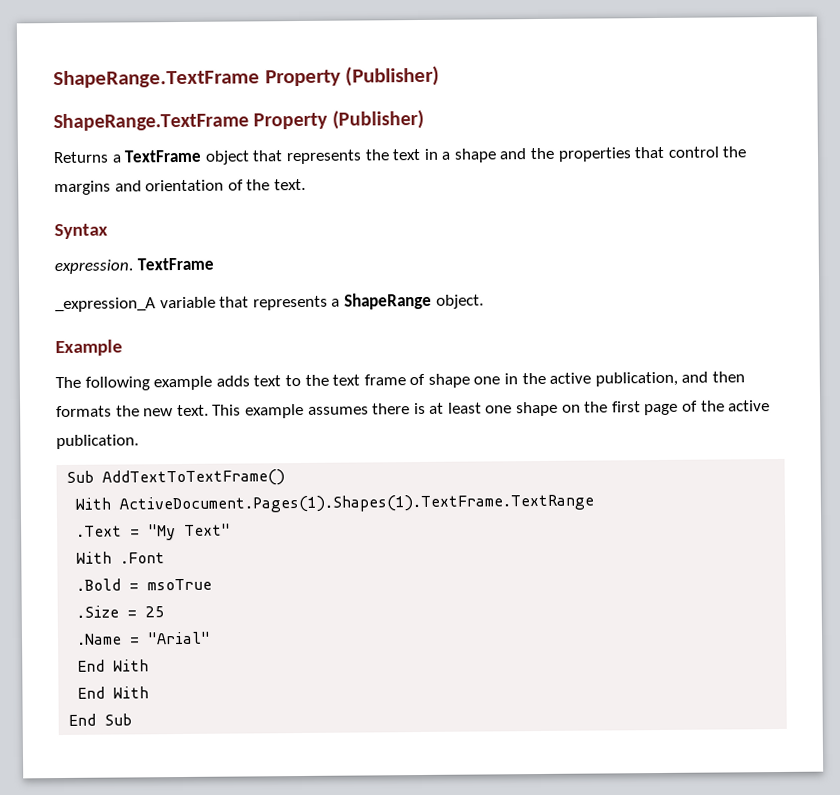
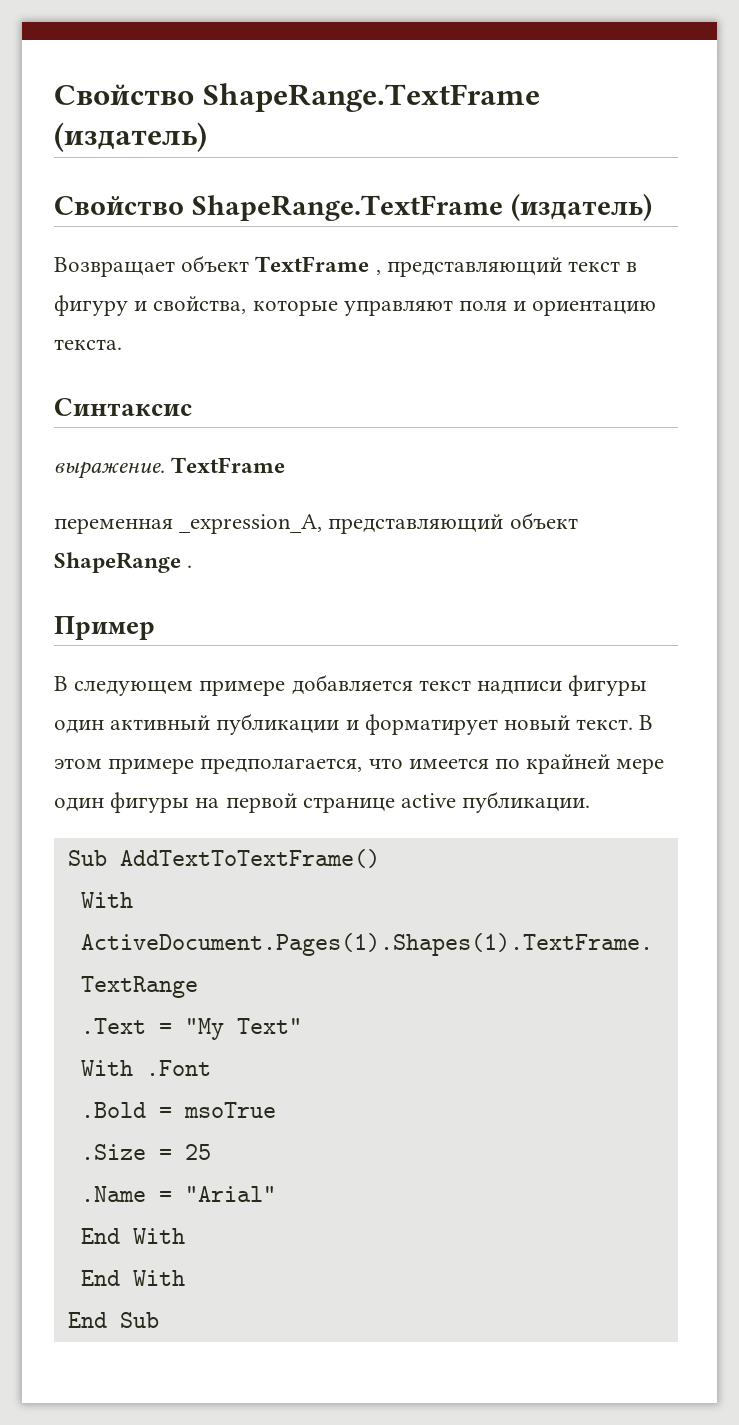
[53,65,441,89] [53,109,424,132] [53,146,747,165] [54,178,306,196] [54,223,108,240] [54,257,214,275] [55,292,484,313] [55,339,123,357] [55,371,746,391] [56,400,771,419] [56,434,139,450] ShapeRange.TextFrame Property (Publisher) // ShapeRange.TextFrame Property (Publisher) // Returns a TextFrame object that represents the text in a shape and the properties that control the margins and orientation of the text. // Syntax // expression. TextFrame // _expression_A variable that represents a ShapeRange object. // Example // The following example adds text to the text frame of shape one in the active publication, and then formats the new text. This example assumes there is at least one shape on the first page of the active publication. -> [54,83,540,112] [54,122,207,152] [54,193,652,221] [54,255,638,277] [54,295,657,316] [54,339,122,350] [54,398,192,416] [54,457,286,479] [54,512,578,534] [54,552,193,573] [54,616,155,640] [54,674,648,696] [54,713,654,735] [54,754,665,774] [54,791,591,813] Свойство ShapeRange.TextFrame (издатель) // Свойство ShapeRange.TextFrame (издатель) // Возвращает объект TextFrame , представляющий текст в фигуру и свойства, которые управляют поля и ориентацию текста. // Синтаксис // выражение. TextFrame // переменная _expression_A, представляющий объект ShapeRange . // Пример // В следующем примере добавляется текст надписи фигуры один активный публикации и форматирует новый текст. В этом примере предполагается, что имеется по крайней мере один фигуры на первой странице active публикации.

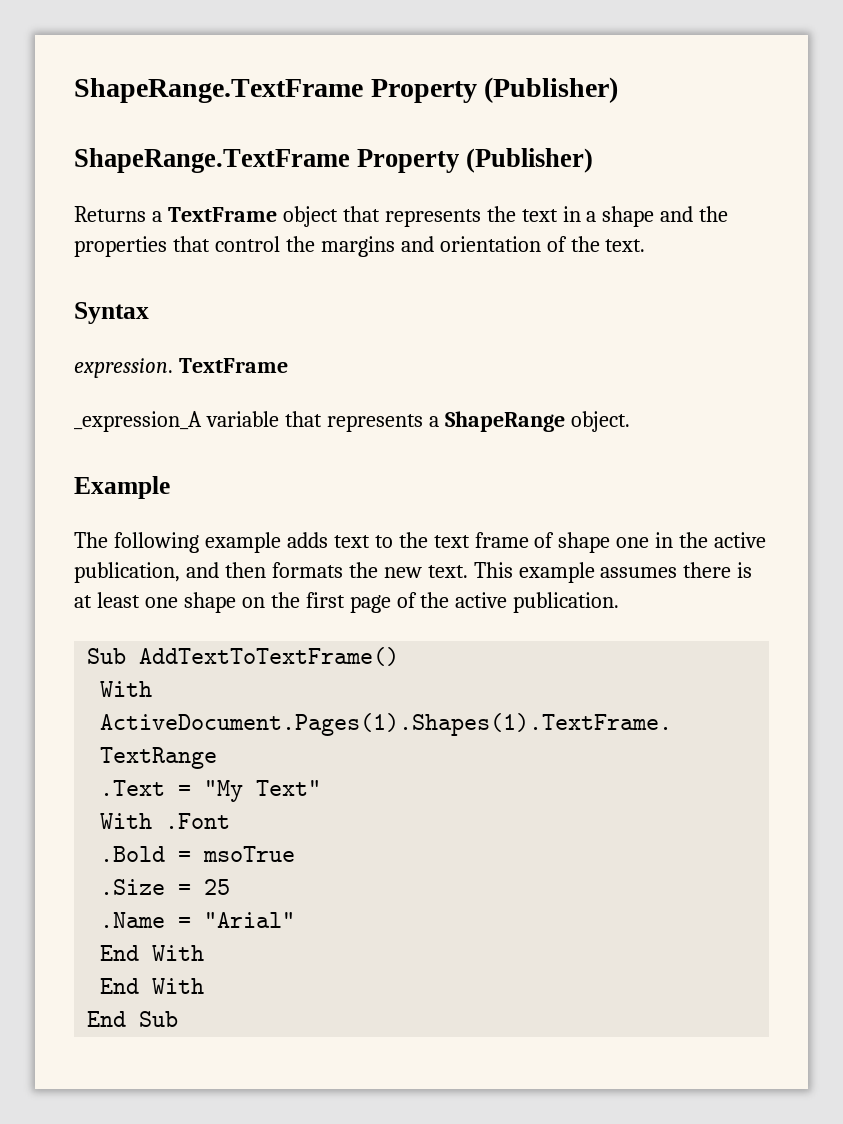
[54,83,540,112] [54,122,207,152] [54,193,652,221] [54,255,638,277] [54,295,657,316] [54,339,122,350] [54,398,192,416] [54,457,286,479] [54,512,578,534] [54,552,193,573] [54,616,155,640] [54,674,648,696] [54,713,654,735] [54,754,665,774] [54,791,591,813] Свойство ShapeRange.TextFrame (издатель) // Свойство ShapeRange.TextFrame (издатель) // Возвращает объект TextFrame , представляющий текст в фигуру и свойства, которые управляют поля и ориентацию текста. // Синтаксис // выражение. TextFrame // переменная _expression_A, представляющий объект ShapeRange . // Пример // В следующем примере добавляется текст надписи фигуры один активный публикации и форматирует новый текст. В этом примере предполагается, что имеется по крайней мере один фигуры на первой странице active публикации. -> [74,77,619,103] [74,148,594,173] [74,206,729,227] [74,236,646,257] [74,302,149,324] [74,358,288,378] [74,411,630,432] [74,476,170,499] [74,532,767,553] [74,562,753,583] [74,592,620,613] ShapeRange.TextFrame Property (Publisher) // ShapeRange.TextFrame Property (Publisher) // Returns a TextFrame object that represents the text in a shape and the properties that control the margins and orientation of the text. // Syntax // expression. TextFrame // _expression_A variable that represents a ShapeRange object. // Example // The following example adds text to the text frame of shape one in the active publication, and then formats the new text. This example assumes there is at least one shape on the first page of the active publication.

